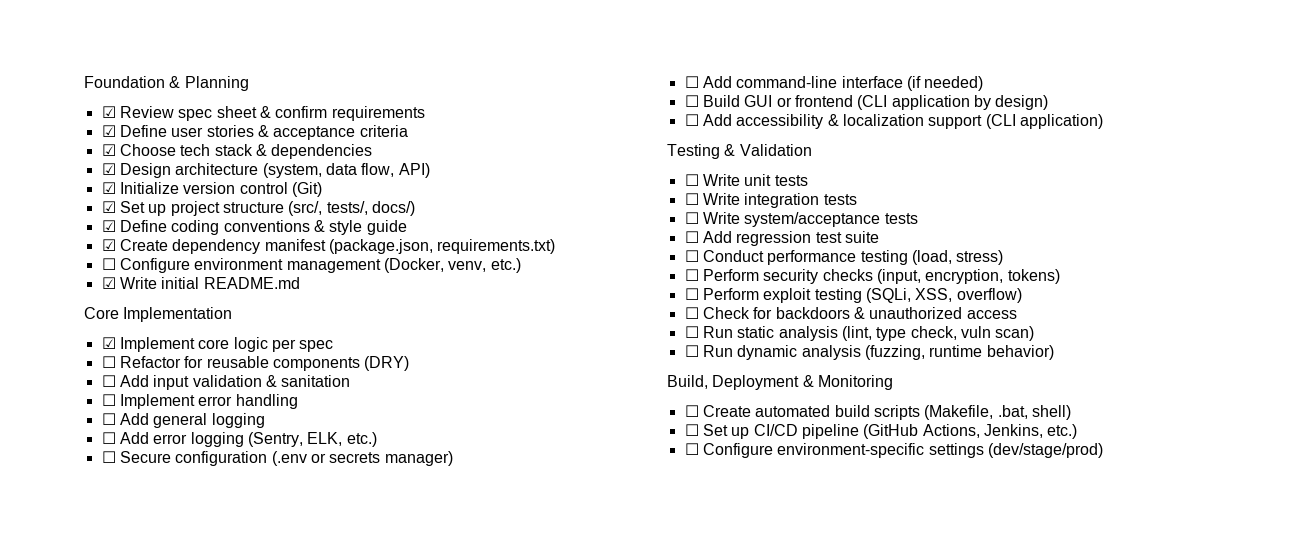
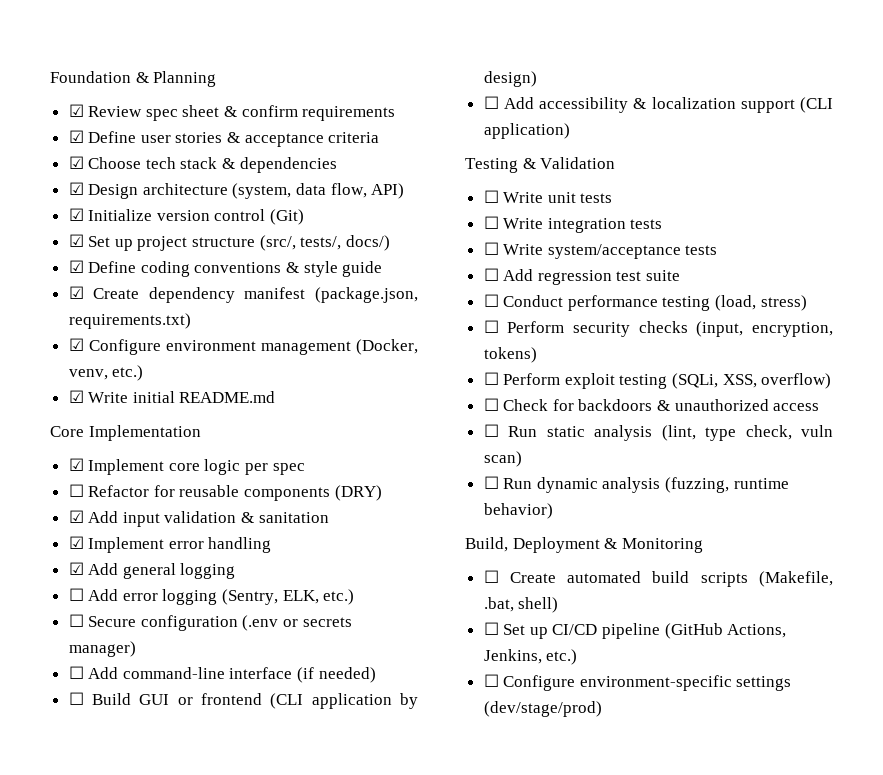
[101,258,116,270] ☐ -> [68,338,84,351] ☑
[101,375,116,387] ☐ -> [68,510,84,523] ☑
[101,394,116,406] ☐ -> [68,536,84,549] ☑
[101,413,116,425] ☐ -> [68,562,84,575] ☑

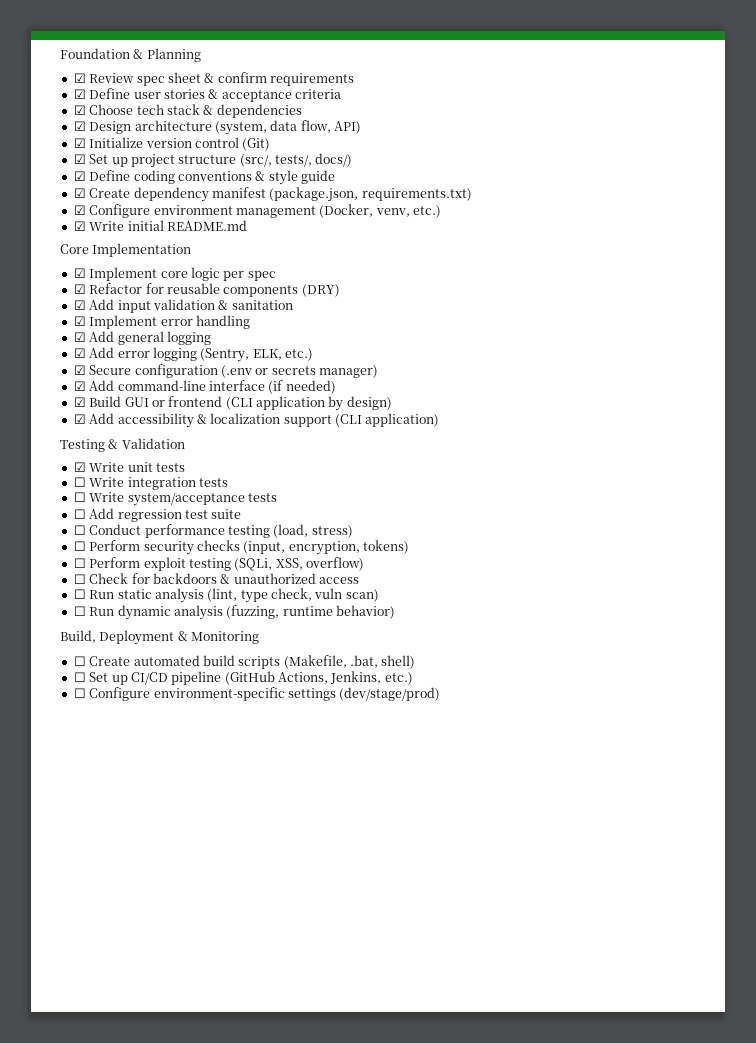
[68,484,84,497] ☐ -> [73,284,86,294] ☑
[68,588,84,601] ☐ -> [73,348,86,358] ☑
[68,614,84,627] ☐ -> [73,365,86,375] ☑
[68,666,84,679] ☐ -> [73,381,86,391] ☑
[68,692,84,705] ☐ -> [73,397,86,407] ☑
[483,96,499,109] ☐ -> [73,414,86,424] ☑
[483,190,499,203] ☐ -> [73,462,86,472] ☑

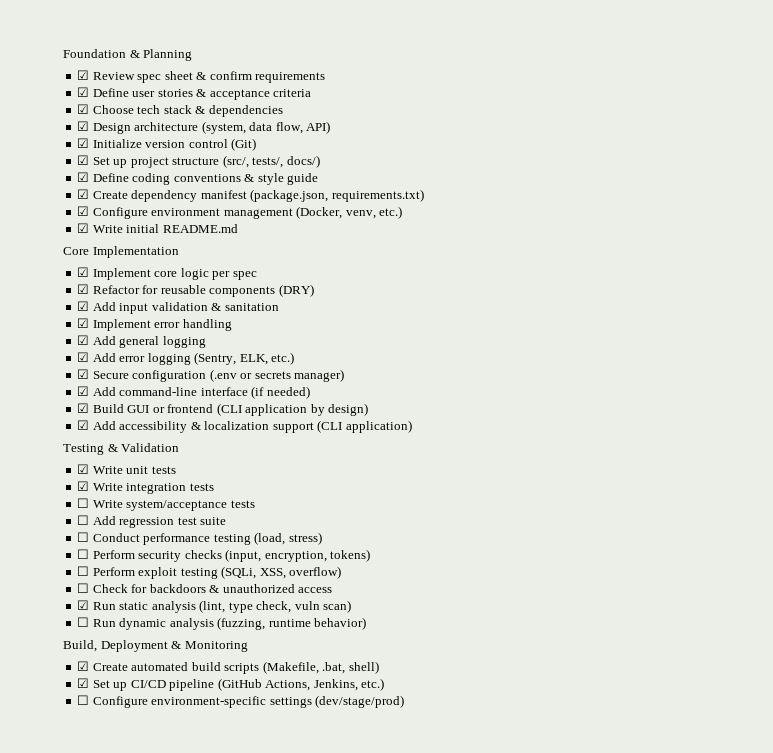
[73,477,86,487] ☐ -> [77,481,90,491] ☑
[73,589,86,599] ☐ -> [77,600,90,610] ☑
[73,656,86,666] ☐ -> [77,661,90,671] ☑
[73,672,86,682] ☐ -> [77,678,90,688] ☑

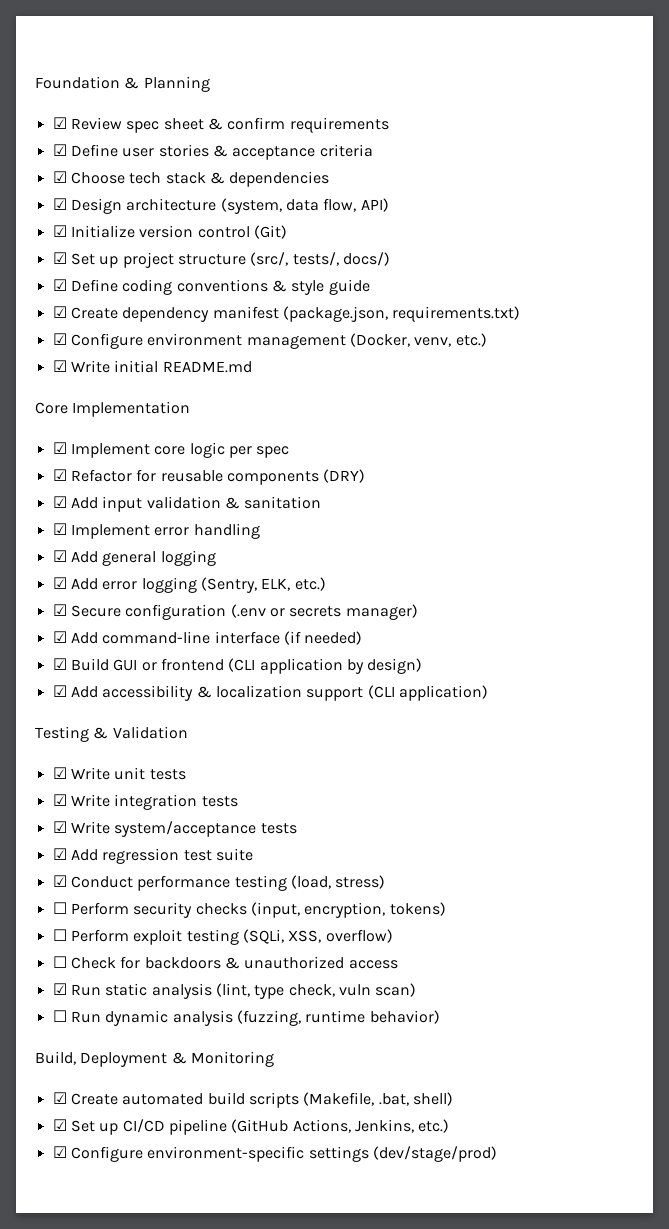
[77,498,90,508] ☐ -> [52,821,67,833] ☑
[77,515,90,525] ☐ -> [52,848,67,860] ☑
[77,532,90,542] ☐ -> [52,875,67,887] ☑
[77,695,90,705] ☐ -> [52,1146,67,1158] ☑

